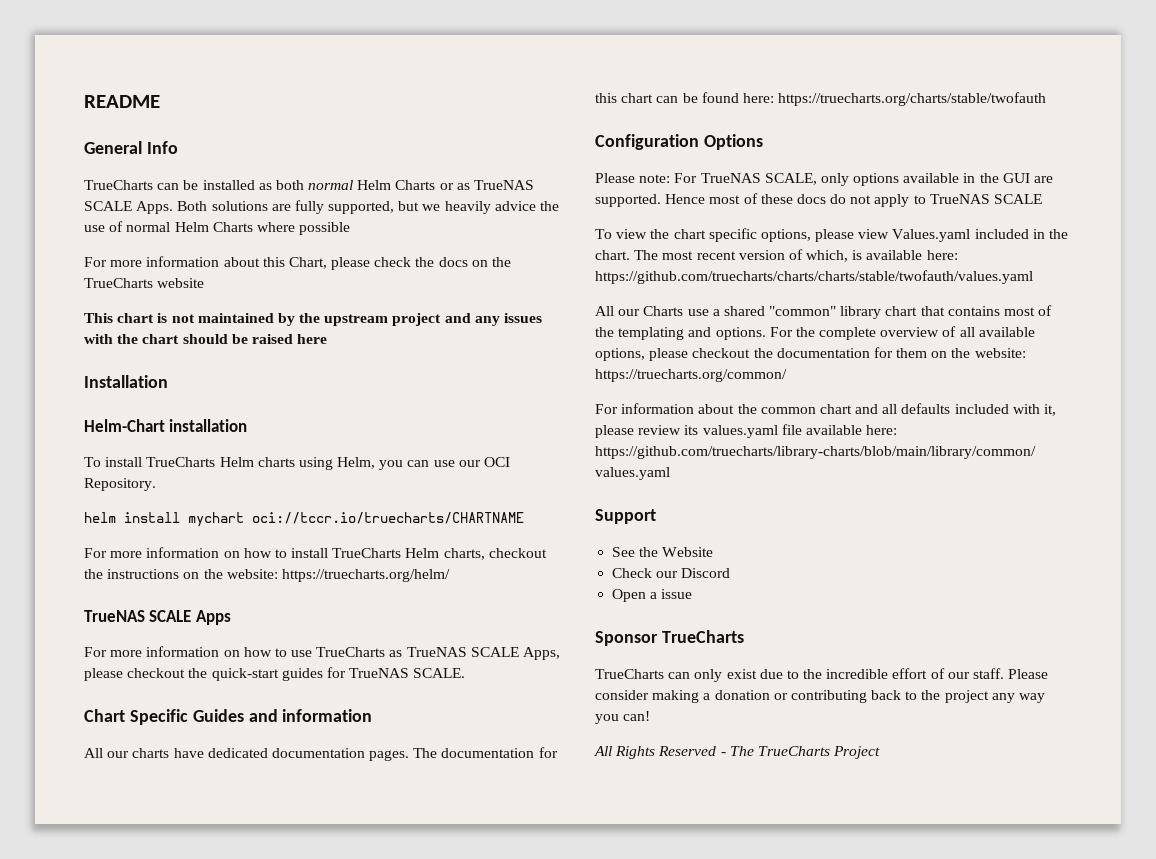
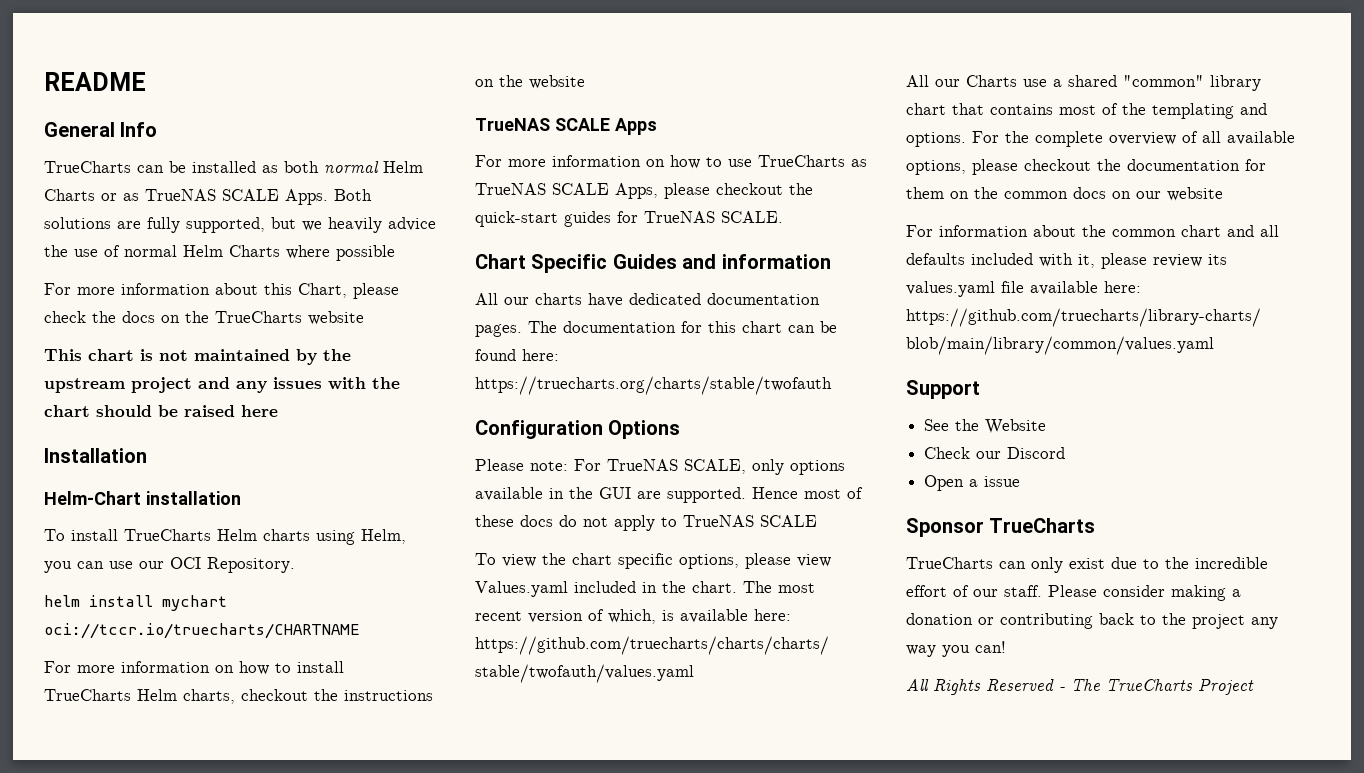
[226,569,450,582] website: https://truecharts.org/helm/ -> [529,75,585,89] website
[974,348,1026,358] [595,369,787,382] website: https://truecharts.org/common/ -> [1004,187,1223,201] common docs on our website

